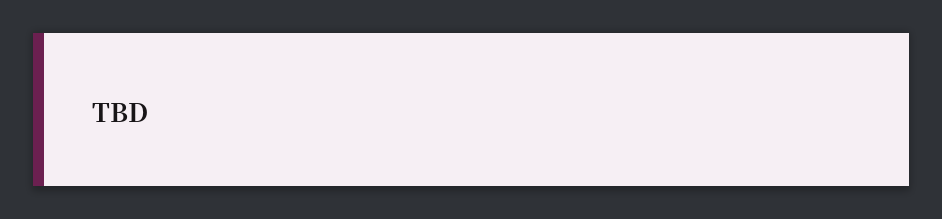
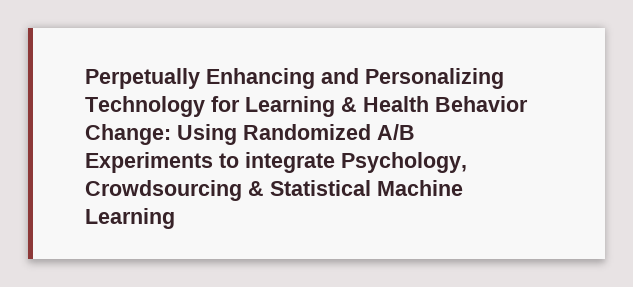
[92,103,148,122] TBD -> [85,68,504,89] [85,96,528,117] [85,124,415,145] [85,152,467,173] [85,180,463,201] [85,208,175,229] Perpetually Enhancing and Personalizing Technology for Learning & Health Behavior Change: Using Randomized A/B Experiments to integrate Psychology, Crowdsourcing & Statistical Machine Learning

